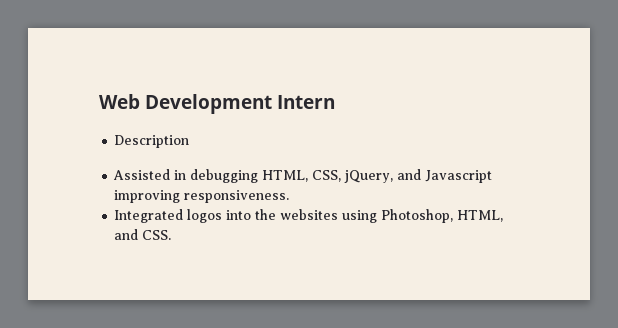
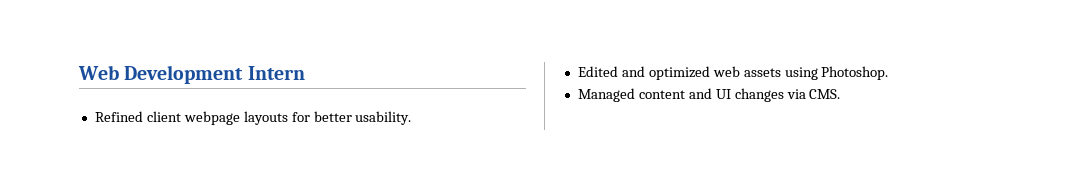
[114,135,190,148] [113,169,493,183] [114,190,290,203] [114,209,504,223] [114,229,172,240] Description // Assisted in debugging HTML, CSS, jQuery, and Javascript improving responsiveness. // Integrated logos into the websites using Photoshop, HTML, and CSS. -> [94,111,412,125] [577,66,889,80] [577,88,841,102] Refined client webpage layouts for better usability. // Edited and optimized web assets using Photoshop. // Managed content and UI changes via CMS.

